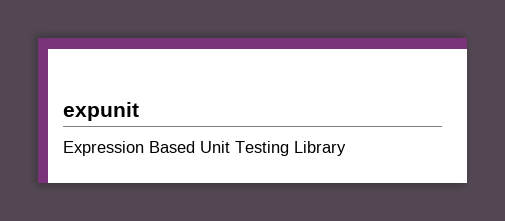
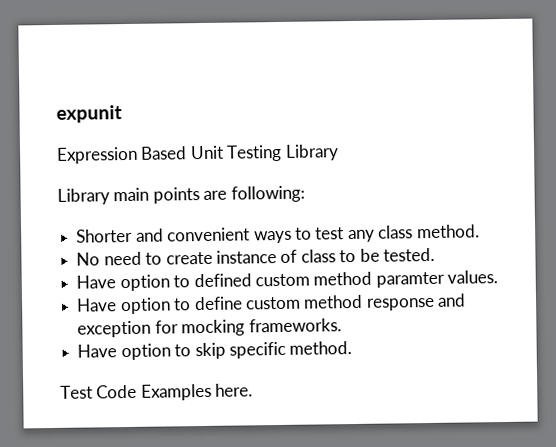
(346, 148) none -> [57,185,305,205] [76,224,480,244] [76,247,436,266] [76,270,499,292] [76,293,467,315] [77,318,342,338] [77,341,353,361] [60,383,254,401] // Library main points are following: // Shorter and convenient ways to test any class method. // No need to create instance of class to be tested. // Have option to defined custom method paramter values. // Have option to define custom method response and exception for mocking frameworks. // Have option to skip specific method. // Test Code Examples here.

